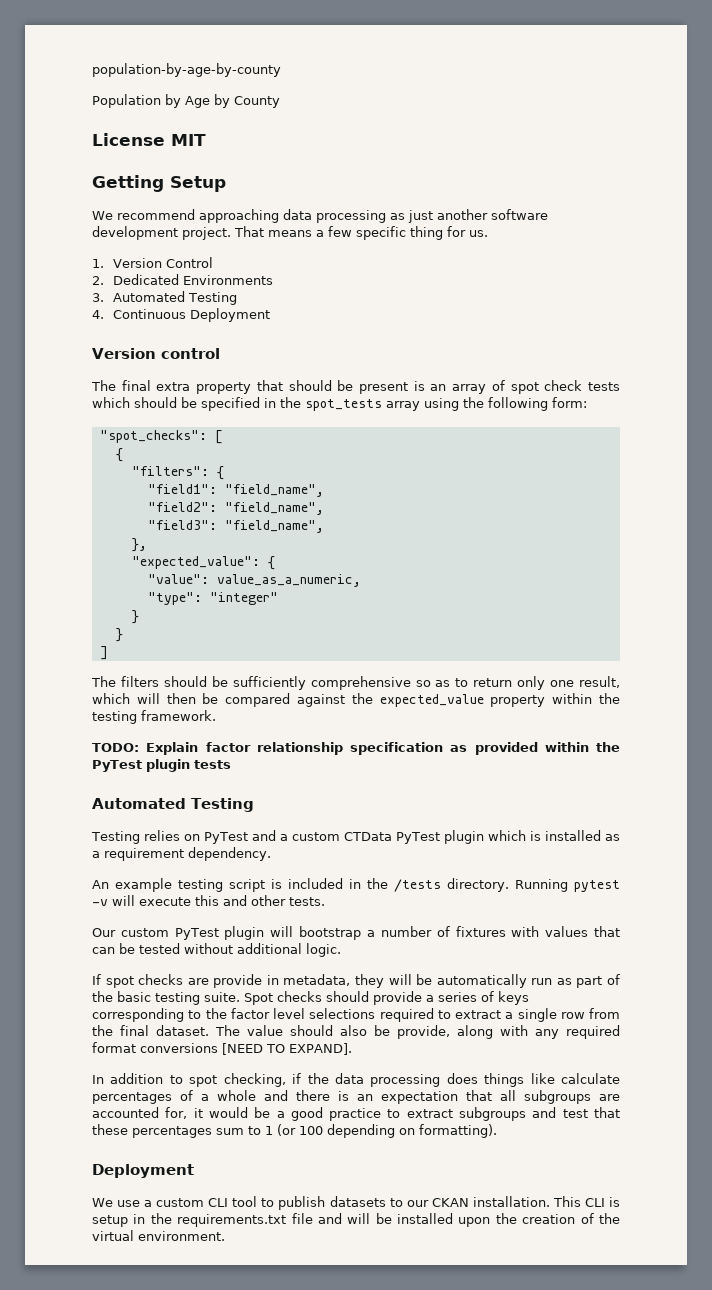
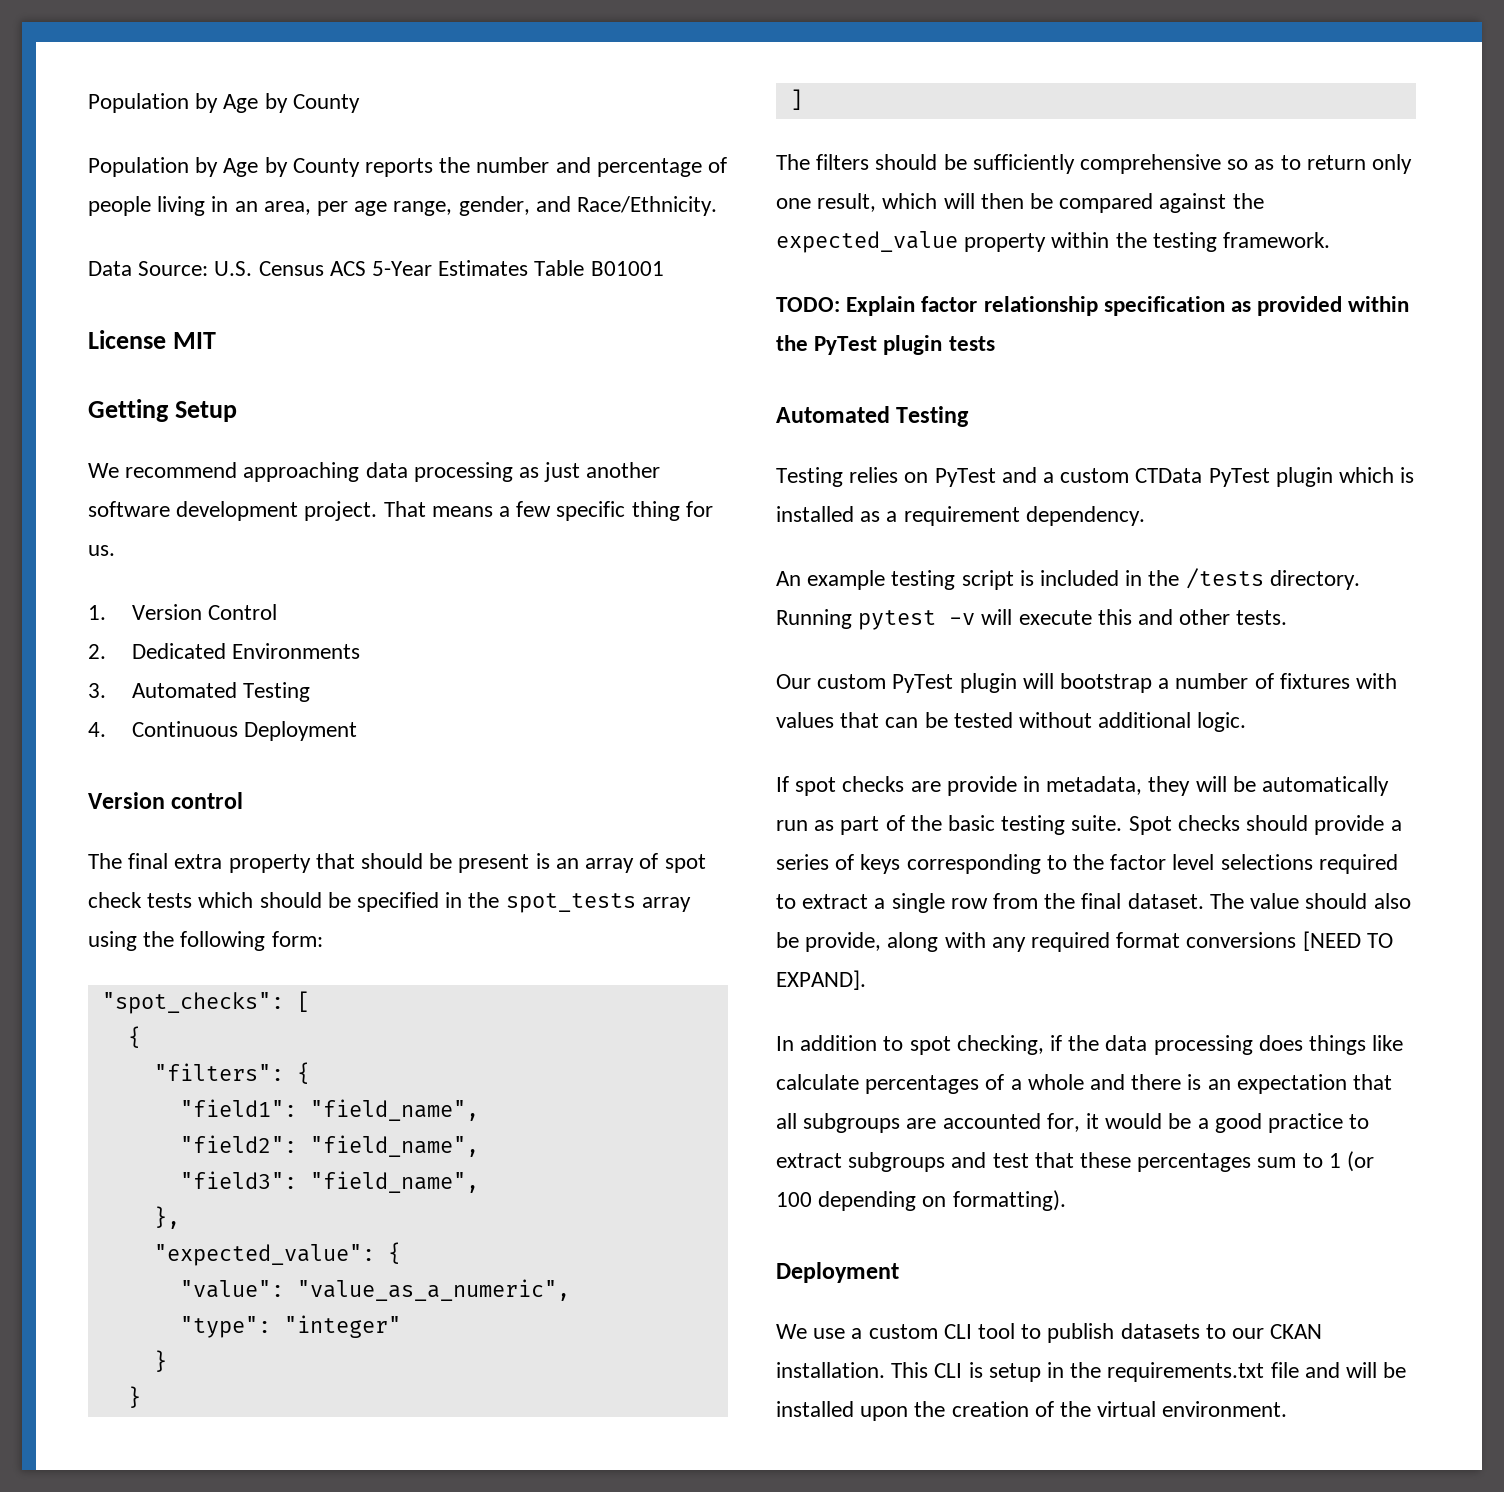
[92,63,281,77] [92,94,280,108] population-by-age-by-county // Population by Age by County -> [88,93,360,113] [88,157,728,177] [88,196,718,216] [88,260,664,276] Population by Age by County // Population by Age by County reports the number and percentage of people living in an area, per age range, gender, and Race/Ethnicity. // Data Source: U.S. Census ACS 5-Year Estimates Table B01001
[216,574,361,587] value_as_a_numeric, -> [296,1279,570,1301] "value_as_a_numeric",

